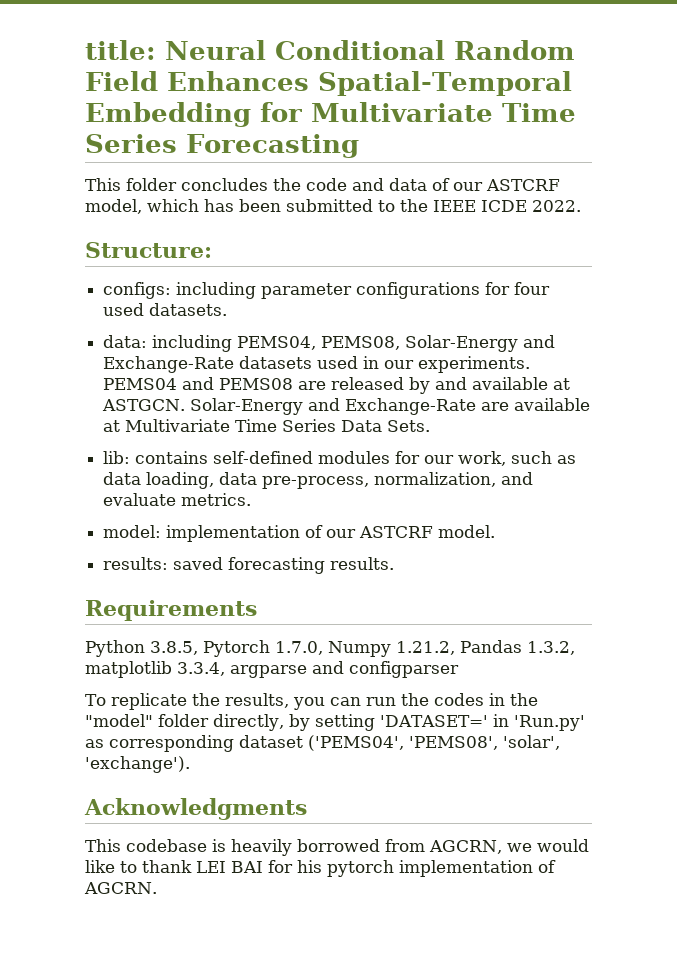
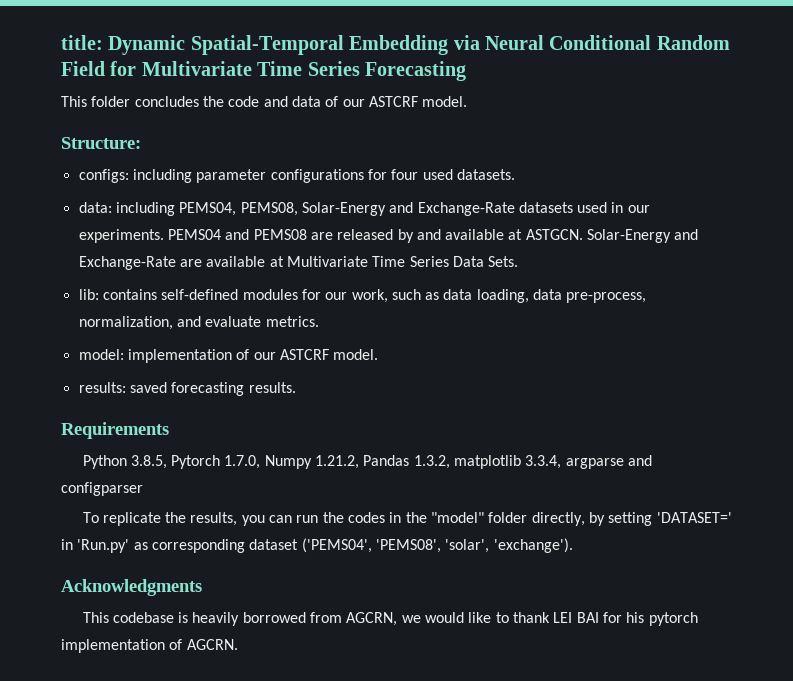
(156, 50) none -> [108,35,480,55] Dynamic Spatial-Temporal Embedding via
[167,71,572,96] [85,102,251,127] Enhances Spatial-Temporal Embedding -> (105, 68) none
[85,199,581,214] model, which has been submitted to the IEEE ICDE 2022. -> [422,96,468,107] model.

